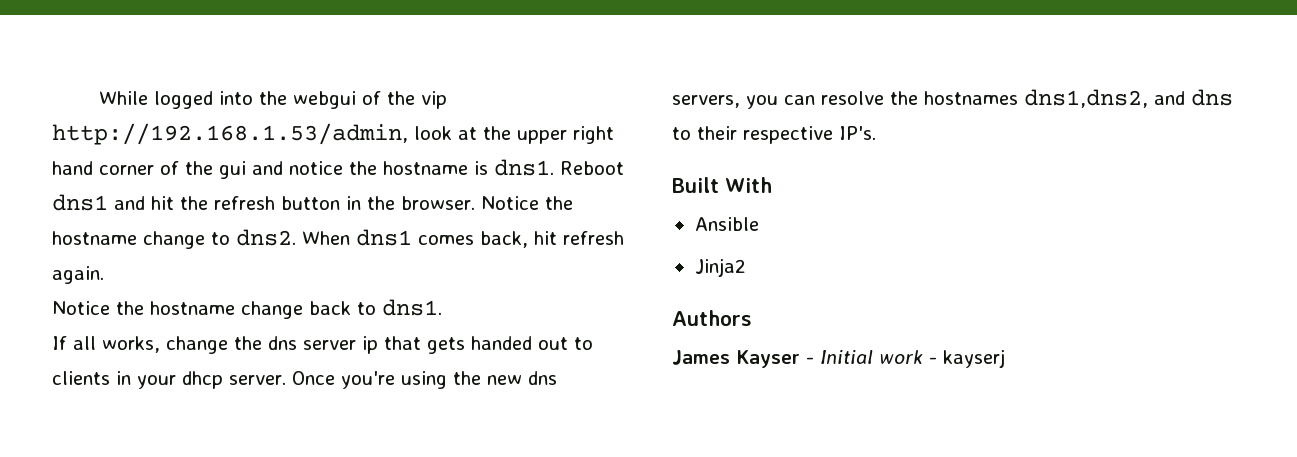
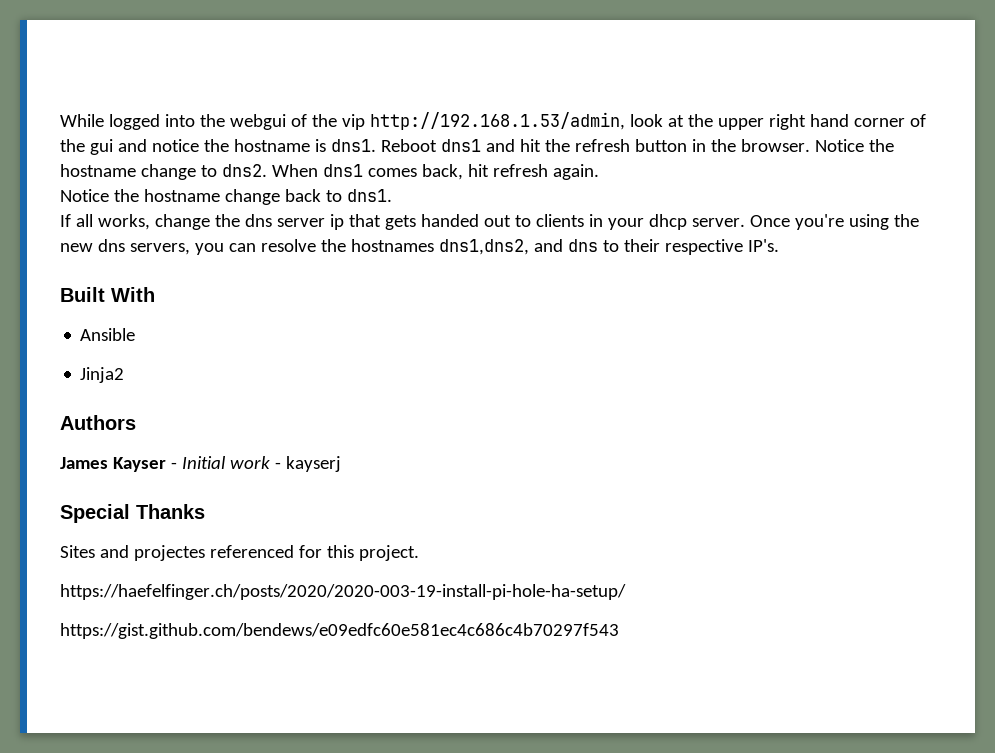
(1005, 358) none -> [60,504,205,523] [60,545,419,561] [60,584,626,600] [60,623,619,639] // Special Thanks // Sites and projectes referenced for this project. // https://haefelfinger.ch/posts/2020/2020-003-19-install-pi-hole-ha-setup/ // https://gist.github.com/bendews/e09edfc60e581ec4c686c4b70297f543

